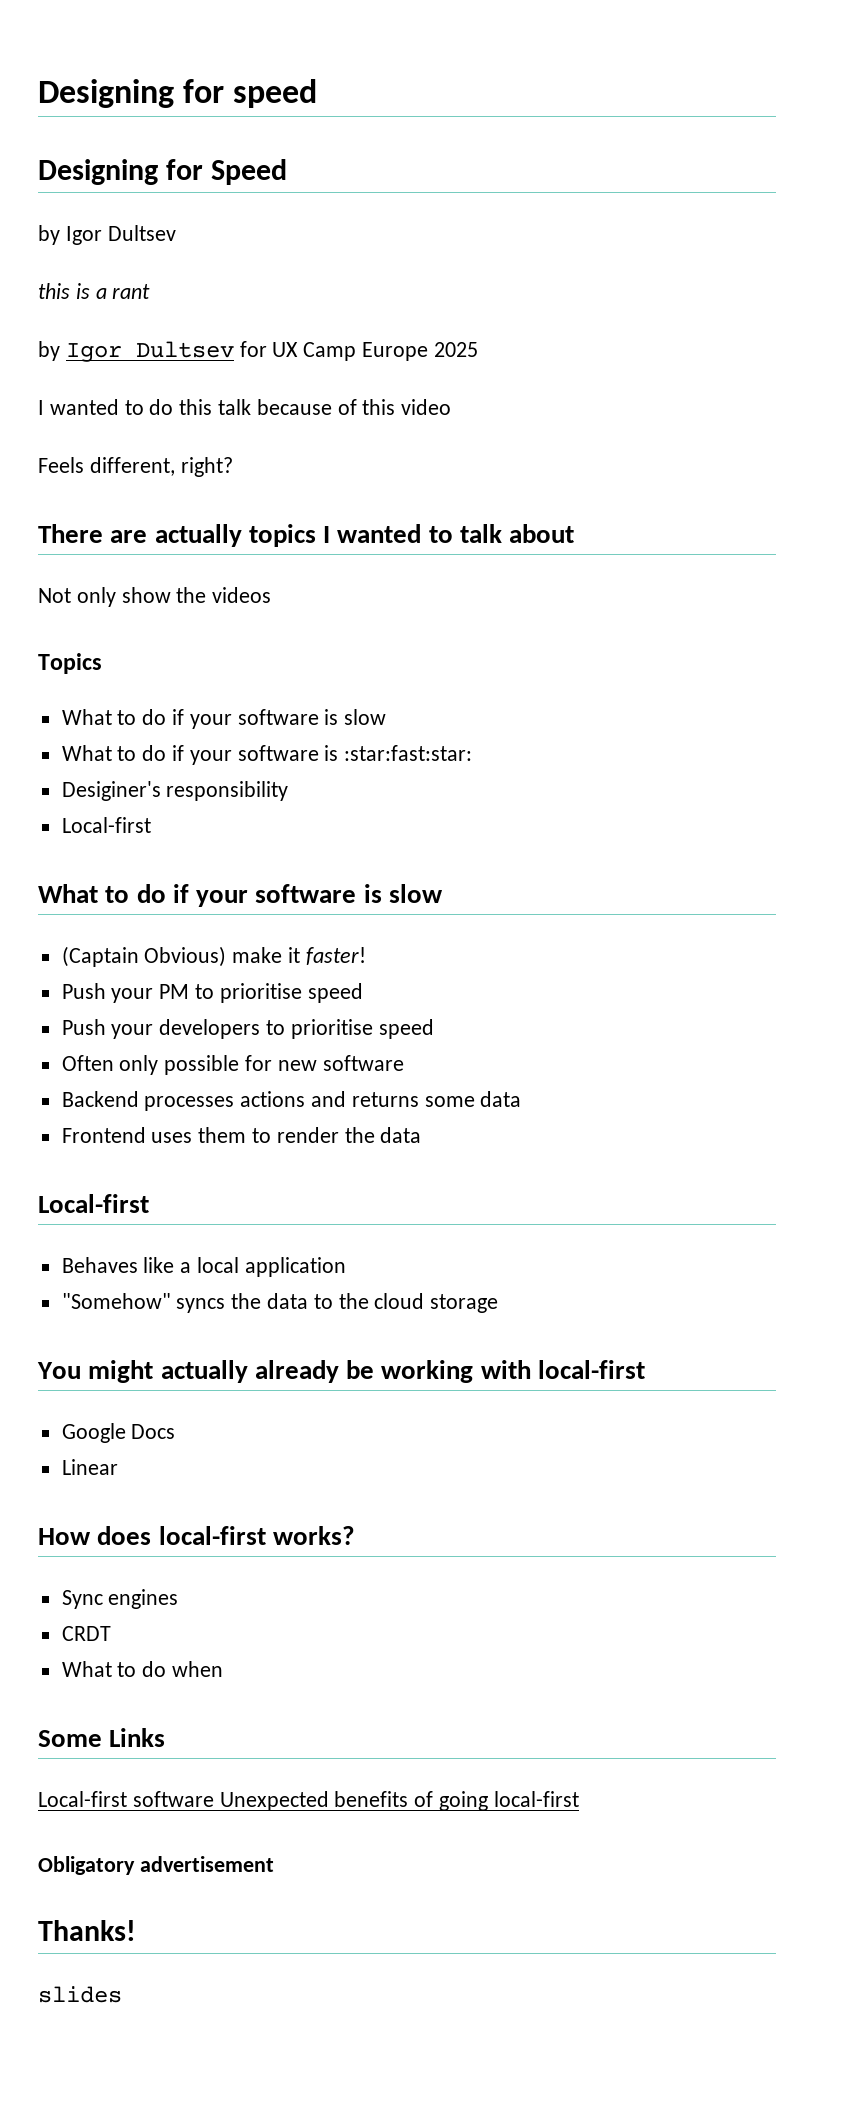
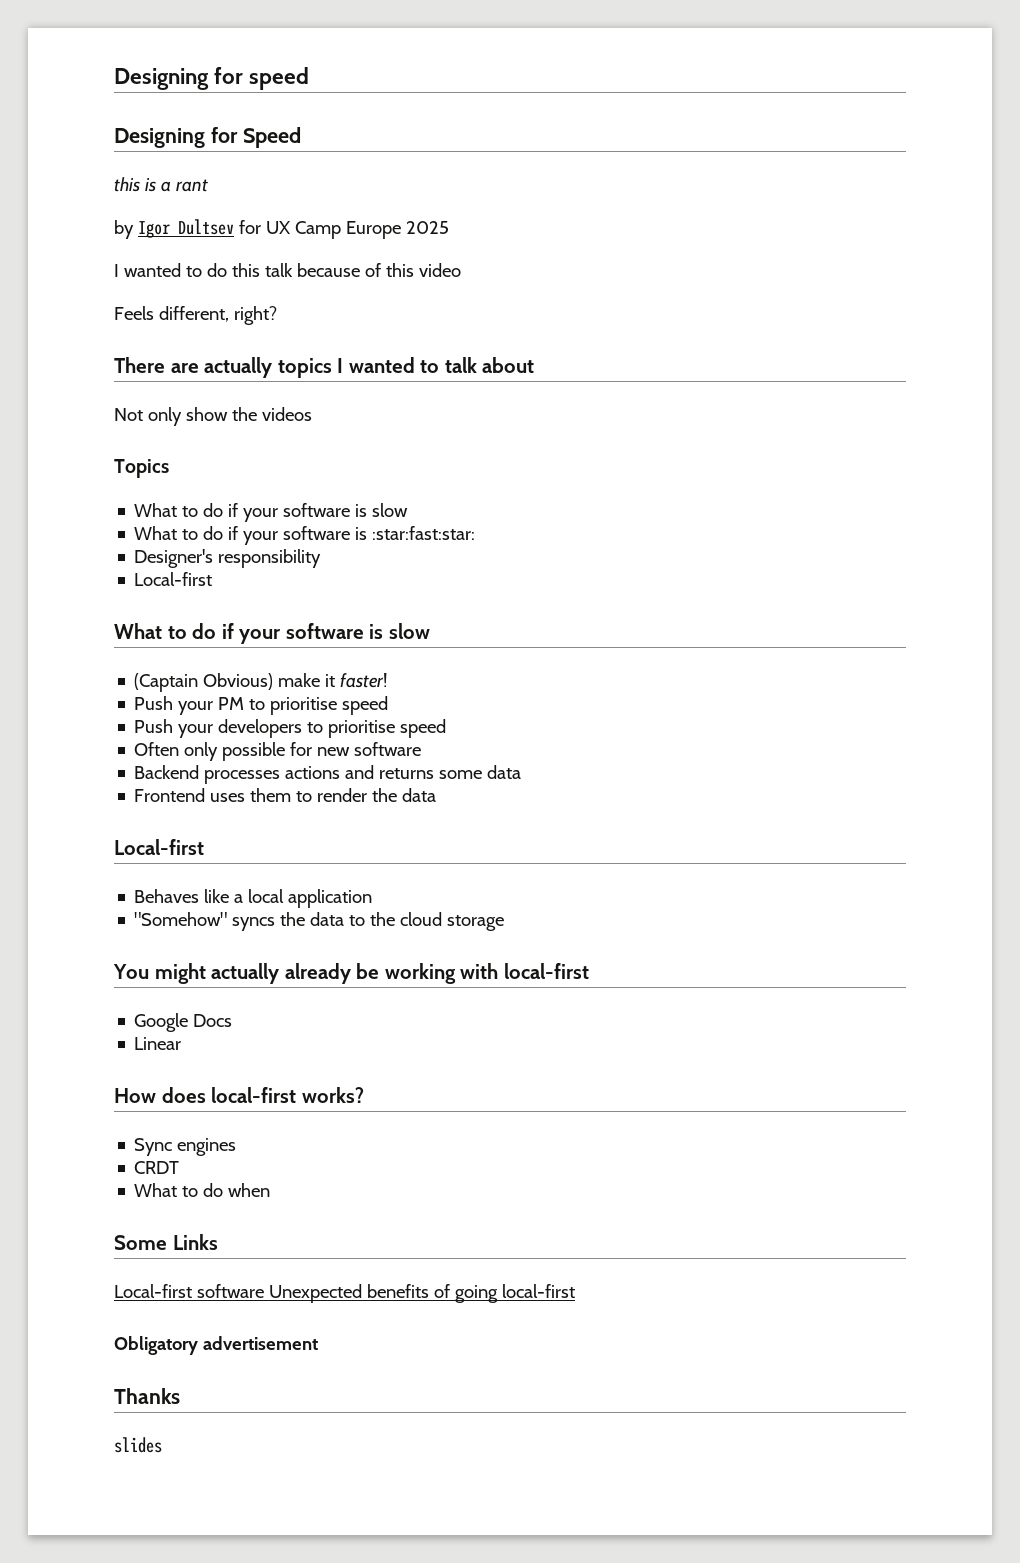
[38,225,176,245] // by Igor Dultsev -> (301, 137) none
[61,781,161,801] Desiginer's -> [134,549,214,568] Designer's
[38,1920,136,1941] Thanks! -> [114,1388,180,1404] Thanks

